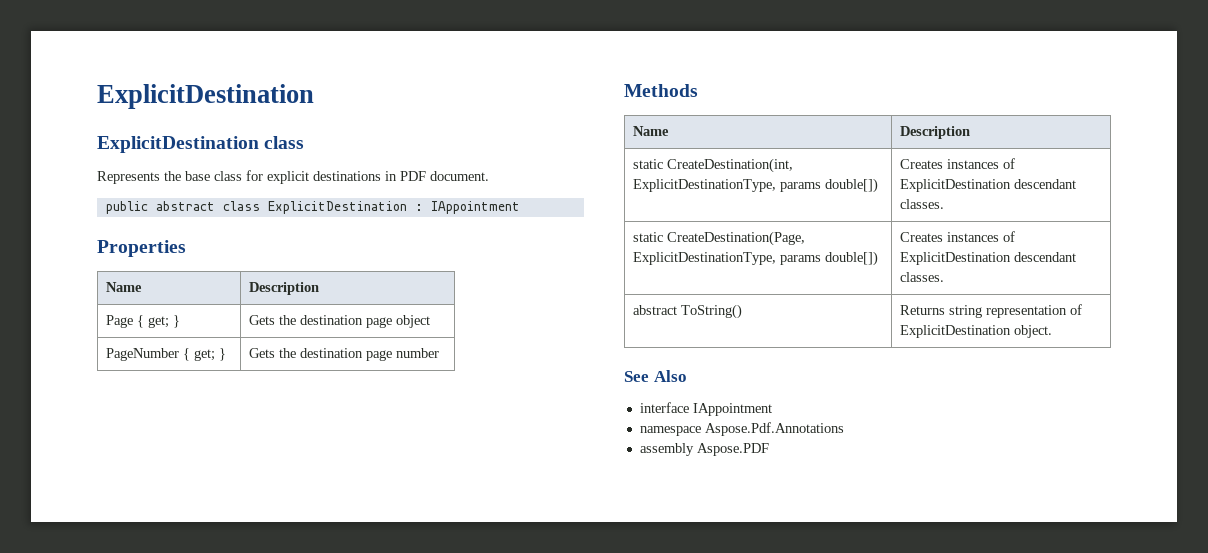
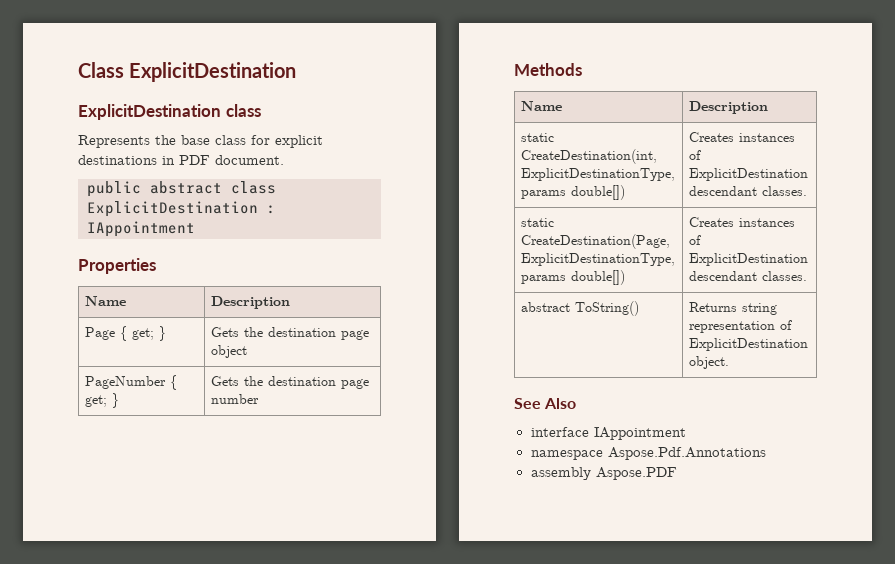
(97, 96) none -> [78,62,124,78] Class

